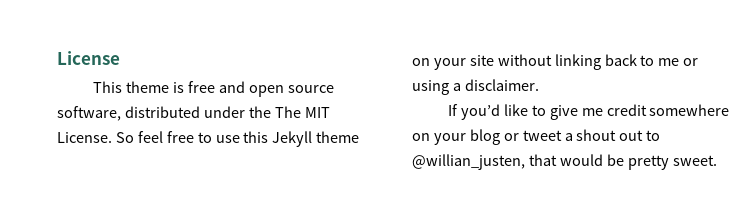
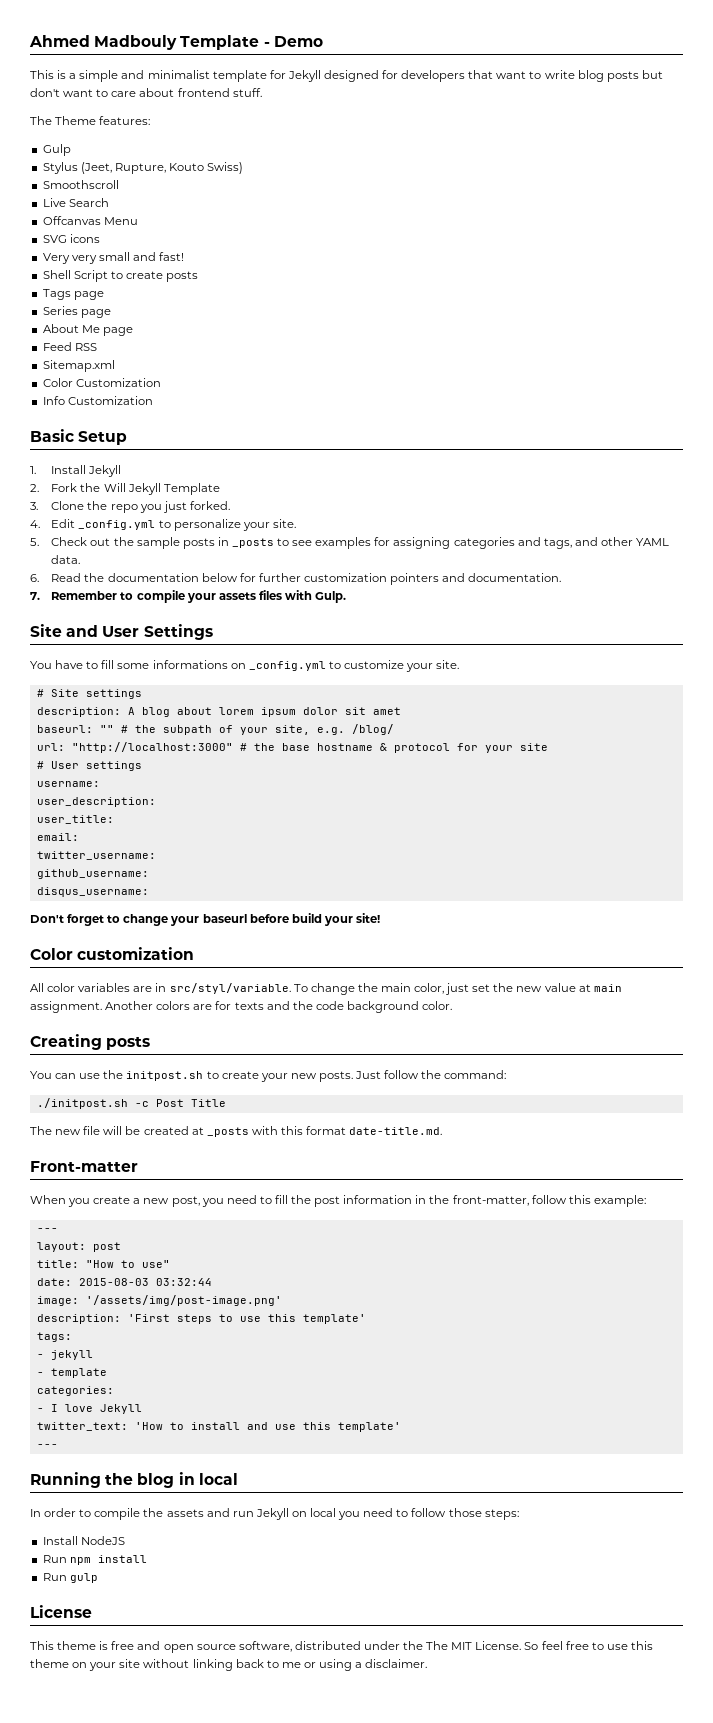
(57, 58) none -> [29,35,323,50] [30,70,663,82] [30,88,262,97] [30,116,151,125] [42,144,71,156] [42,162,244,174] [42,180,119,189] [42,198,109,207] [42,216,138,225] [42,234,100,243] [42,252,185,264] [42,270,199,282] [42,289,104,300] [42,306,111,318] [42,324,133,336] [42,342,97,351] [42,360,115,372] [42,378,161,387] [42,396,153,405] [30,429,128,445] [30,465,122,477] [30,483,220,495] [30,501,230,513] [30,519,296,531] [30,537,670,549] [51,555,81,564] [30,573,562,585] [30,590,347,603] [30,624,213,640] [30,660,460,672] [36,689,142,699] [36,707,401,717] [36,724,394,735] [36,742,548,753] [36,761,142,771] [36,781,100,787] [36,797,156,807] [36,815,114,824] [36,833,79,841] [36,851,156,860] [36,869,149,879] [36,887,149,897] [30,913,380,926] [30,947,195,960] [30,983,622,995] [30,1001,453,1013] [30,1034,151,1050] [30,1070,507,1082] [36,1098,226,1109] [30,1126,443,1137] [30,1161,138,1172] [30,1195,646,1207] [36,1228,58,1232] [36,1242,121,1252] [36,1260,170,1268] [36,1278,212,1286] [36,1295,282,1306] [36,1314,366,1324] [36,1332,72,1342] [36,1350,93,1360] [36,1368,107,1378] [36,1386,114,1396] [36,1404,142,1414] [36,1422,401,1432] [36,1444,58,1448] [30,1472,238,1488] [30,1508,519,1520] [42,1536,125,1545] [42,1555,147,1565] [42,1573,98,1583] Ahmed Madbouly Template - Demo // This is a simple and minimalist template for Jekyll designed for developers that want to write blog posts but don't want to care about frontend stuff. // The Theme features: // Gulp // Stylus (Jeet, Rupture, Kouto Swiss) // Smoothscroll // Live Search // Offcanvas Menu // SVG icons // Very very small and fast! // Shell Script to create posts // Tags page // Series page // About Me page // Feed RSS // Sitemap.xml // Color Customization // Info Customization // Basic Setup // 1. Install Jekyll // 2. Fork the Will Jekyll Template // 3. Clone the repo you just forked. // 4. Edit _config.yml to personalize your site. // 5. Check out the sample posts in _posts to see examples for assigning categories and tags, and other YAML data. // 6. Read the documentation below for further customization pointers and documentation. // 7. Remember to compile your assets files with Gulp. // Site and User Settings // You have to fill some informations on _config.yml to customize your site. // # Site settings // description: A blog about lorem ipsum dolor sit amet // baseurl: "" # the subpath of your site, e.g. /blog/ // url: "http://localhost:3000" # the base hostname & protocol for your site // # User settings // username: // user_description: // user_title: // email: // twitter_username: // github_username: // disqus_username: // Don't forget to change your baseurl before build your site! // Color customization // All color variables are in src/styl/variable. To change the main color, just set the new value at main assignment. Another colors are for texts and the code background color. // Creating posts // You can use the initpost.sh to create your new posts. Just follow the command: // ./initpost.sh -c Post Title // The new file will be created at _posts with this format date-title.md. // Front-matter // When you create a new post, you need to fill the post information in the front-matter, follow this example: // --- // layout: post // title: "How to use" // date: 2015-08-03 03:32:44 // image: '/assets/img/post-image.png' // description: 'First steps to use this template' // tags: // - jekyll // - template // categories: // - I love Jekyll // twitter_text: 'How to install and use this template' // --- // Running the blog in local // In order to compile the assets and run Jekyll on local you need to follow those steps: // Install NodeJS // Run npm install // Run gulp //
[272,131,313,147] Jekyll -> (653, 1645) none
[448,104,730,120] [412,129,661,145] [412,154,717,170] // If you’d like to give me credit somewhere on your blog or tweet a shout out to @willian_justen, that would be pretty sweet. -> (428, 1663) none

